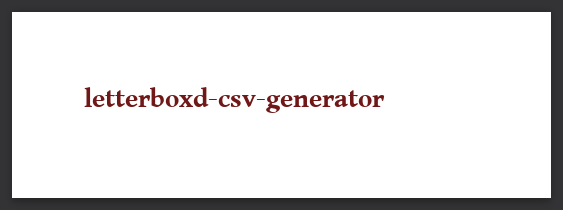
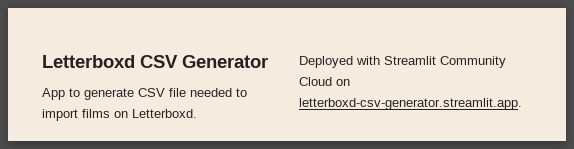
[84,87,385,113] letterboxd-csv-generator -> [42,55,268,68] [42,88,247,100] [42,109,197,121] [299,56,506,68] [299,77,350,86] [299,98,522,110] Letterboxd CSV Generator // App to generate CSV file needed to import films on Letterboxd. // Deployed with Streamlit Community Cloud on letterboxd-csv-generator.streamlit.app.

